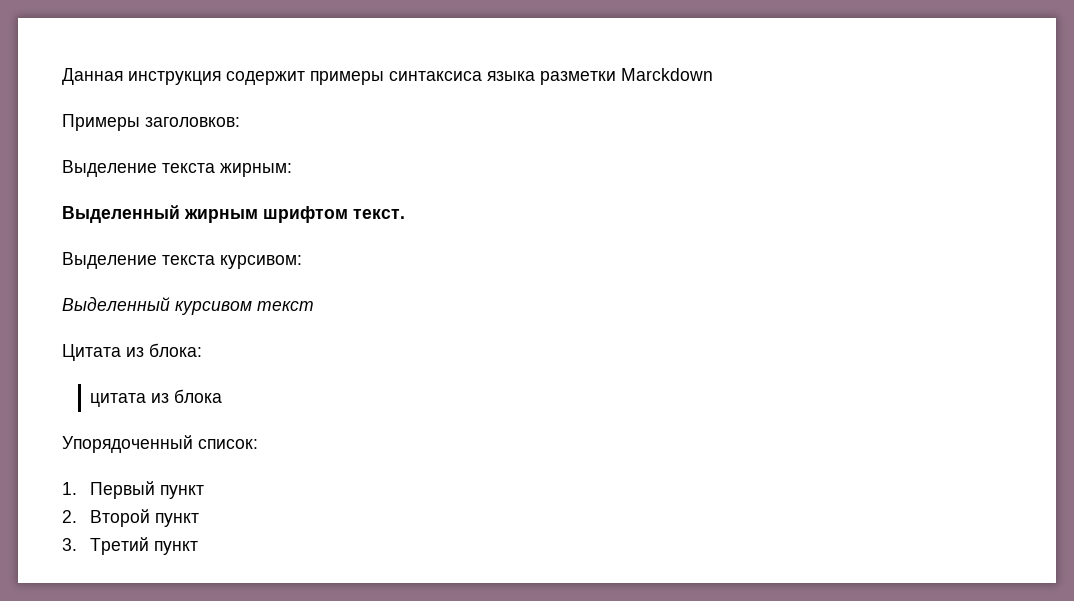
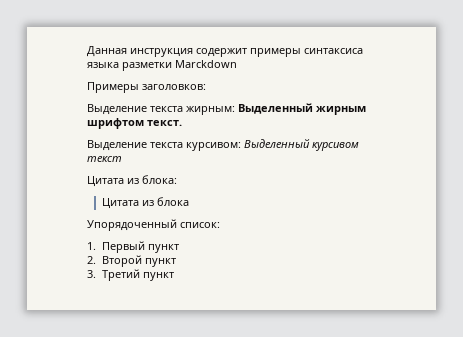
(292, 170) // -> (235, 110) none
(302, 262) // -> (241, 146) none
[90,393,147,407] цитата -> [101,198,139,209] Цитата

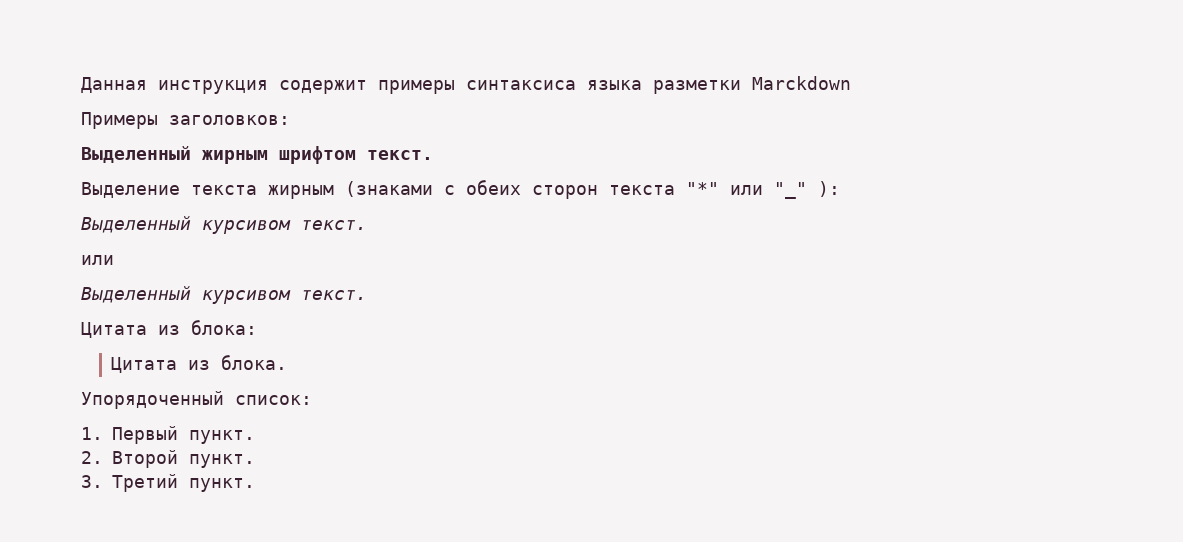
[87,104,235,115] Выделение текста жирным: -> (290, 120) none
[186,139,359,151] [87,156,122,162] курсивом: Выделенный курсивом текст -> [268,180,840,199] [81,216,367,234] [81,255,114,265] [81,286,367,304] жирным (знаками с обеих сторон текста "*" или "_" ): // Выделенный курсивом текст. // или // Выделенный курсивом текст.
[156,197,189,206] блока -> [221,355,288,370] блока.
[147,244,179,253] пункт -> [189,430,255,444] пункт.
[144,258,176,267] пункт -> [189,454,255,468] пункт.
[142,272,174,281] пункт -> [189,478,255,492] пункт.

